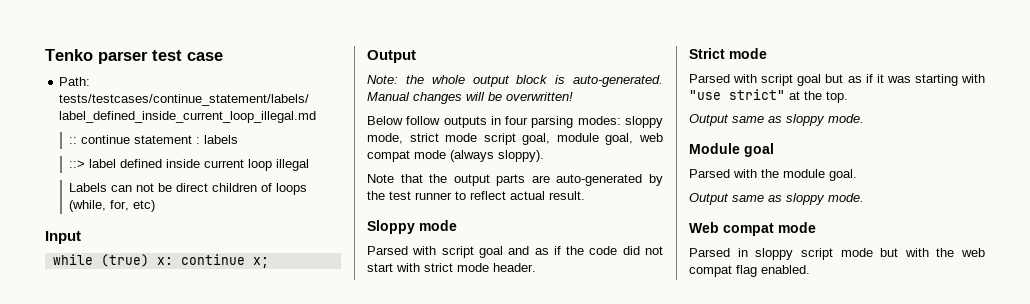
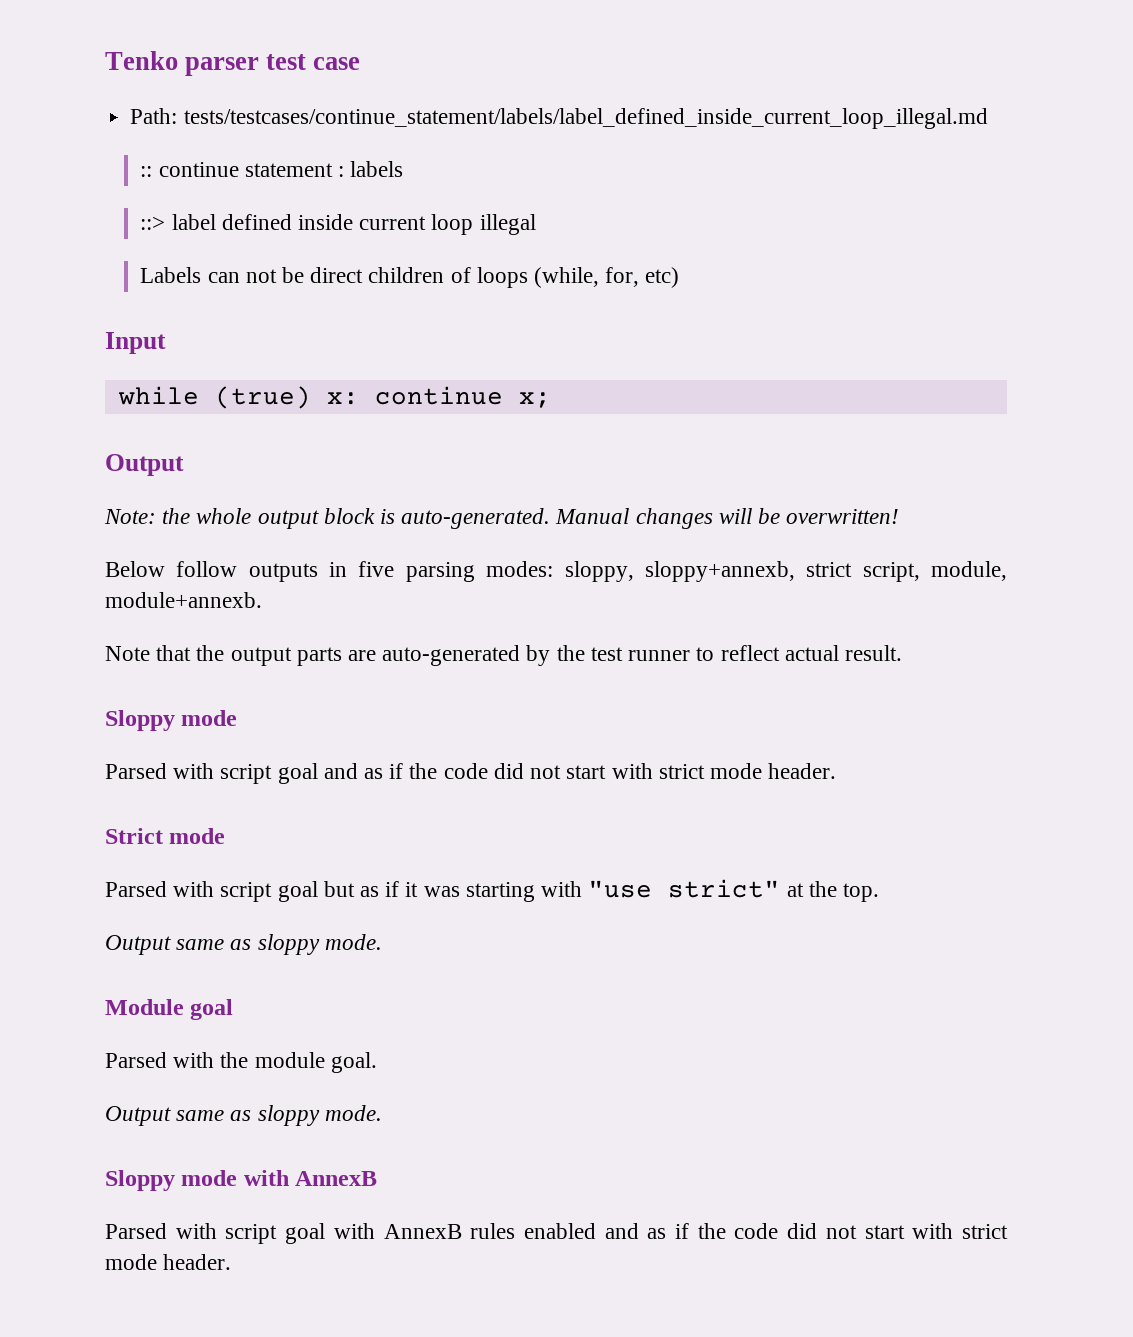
[505,116,529,125] four -> [358,561,395,577] five
[625,116,663,128] [367,133,663,145] [367,150,544,162] sloppy mode, strict mode script goal, module goal, web compat mode (always sloppy). -> [564,561,1008,582] [105,592,262,608] sloppy, sloppy+annexb, strict script, module, module+annexb.
[689,222,816,236] [689,248,985,260] [689,265,810,277] Web compat mode // Parsed in sloppy script mode but with the web compat flag enabled. -> [105,1170,378,1191] [105,1223,1009,1244] [105,1254,232,1270] Sloppy mode with AnnexB // Parsed with script goal with AnnexB rules enabled and as if the code did not start with strict mode header.

